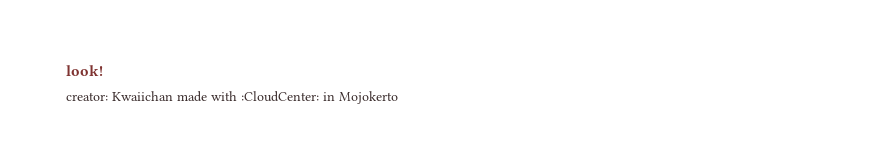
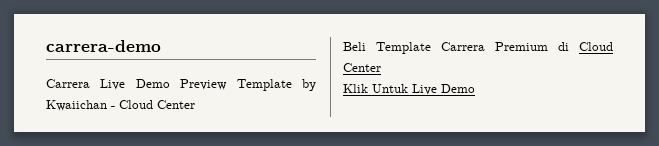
[66,65,103,76] [66,91,398,104] look! // creator: Kwaiichan made with :CloudCenter: in Mojokerto -> [46,40,161,52] [46,79,316,91] [46,100,195,111] [343,42,613,54] [343,63,381,72] [343,84,475,95] carrera-demo // Carrera Live Demo Preview Template by Kwaiichan - Cloud Center // Beli Template Carrera Premium di Cloud Center // Klik Untuk Live Demo

